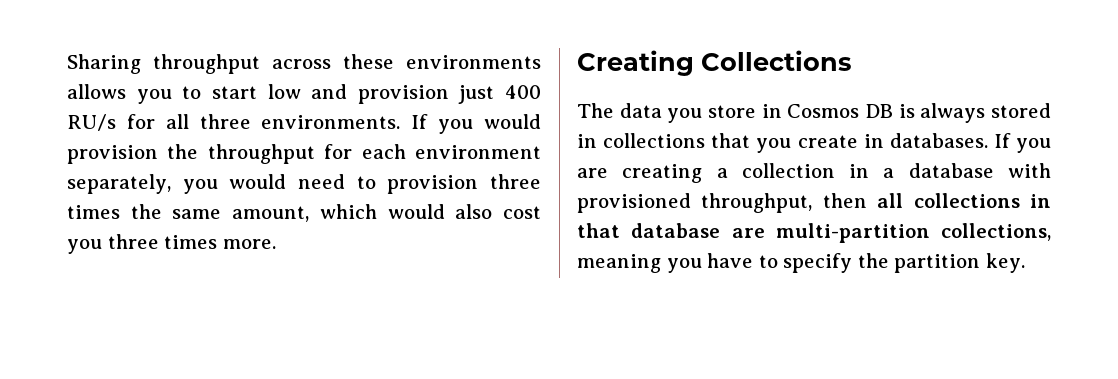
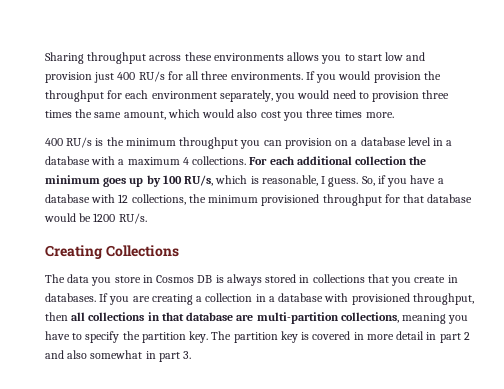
(276, 244) none -> [45,137,453,149] [45,156,427,165] [45,175,444,187] [45,194,473,206] [44,213,147,224] // 400 RU/s is the minimum throughput you can provision on a database level in a database with a maximum 4 collections. For each additional collection the minimum goes up by 100 RU/s, which is reasonable, I guess. So, if you have a database with 12 collections, the minimum provisioned throughput for that database would be 1200 RU/s.
(1025, 263) none -> [211,331,470,343] [45,350,192,362] The partition key is covered in more detail in part 2 and also somewhat in part 3.

